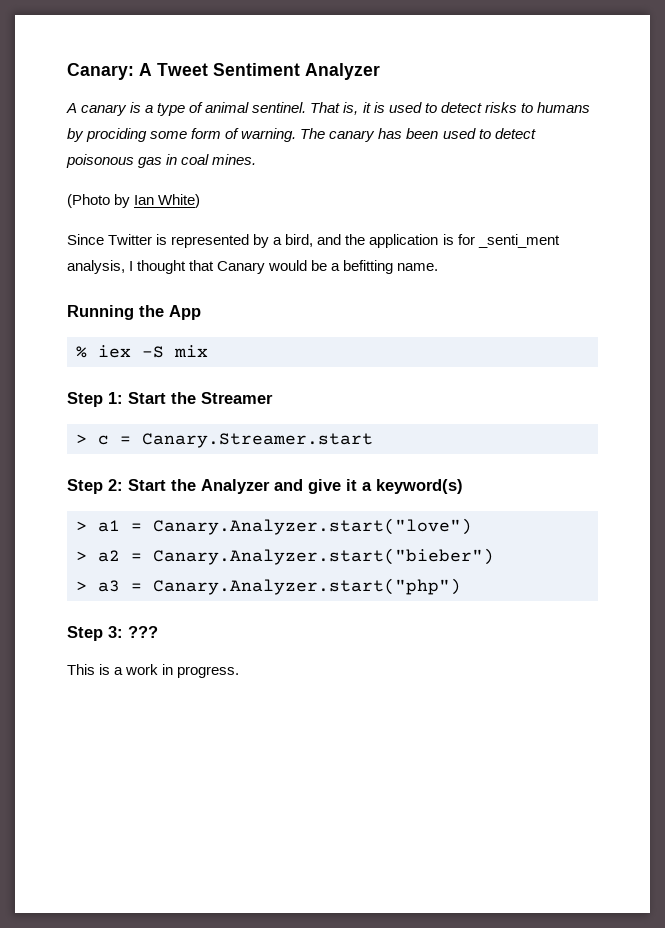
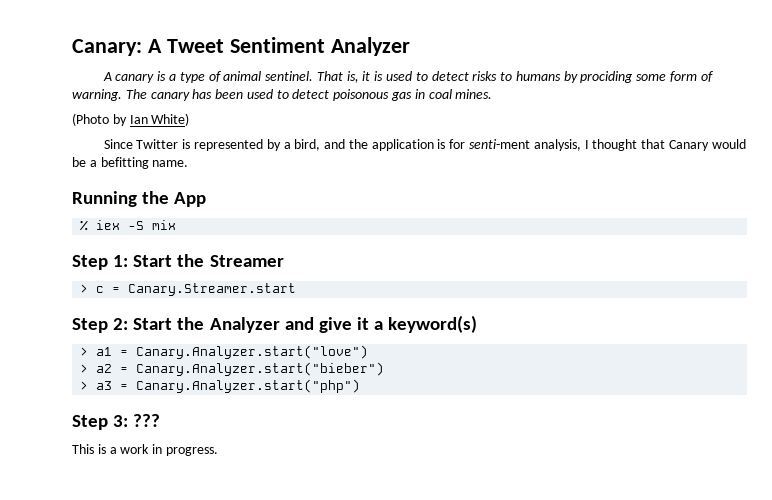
[477,234,560,248] _senti_ment -> [468,139,530,149] senti-ment

